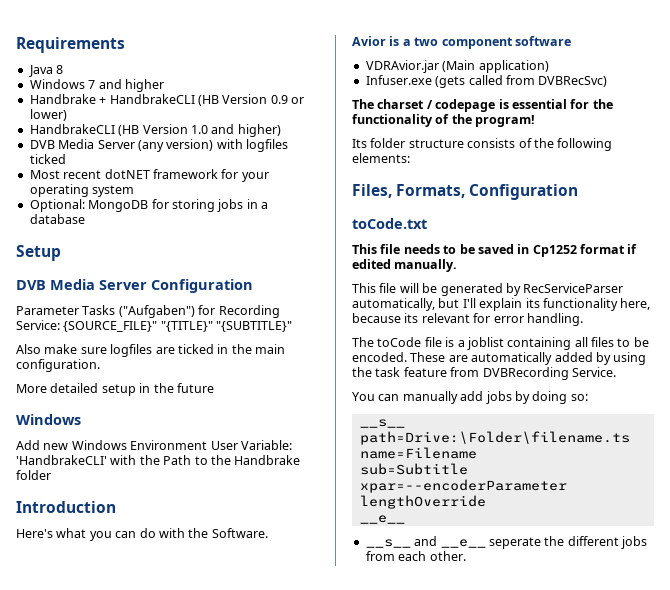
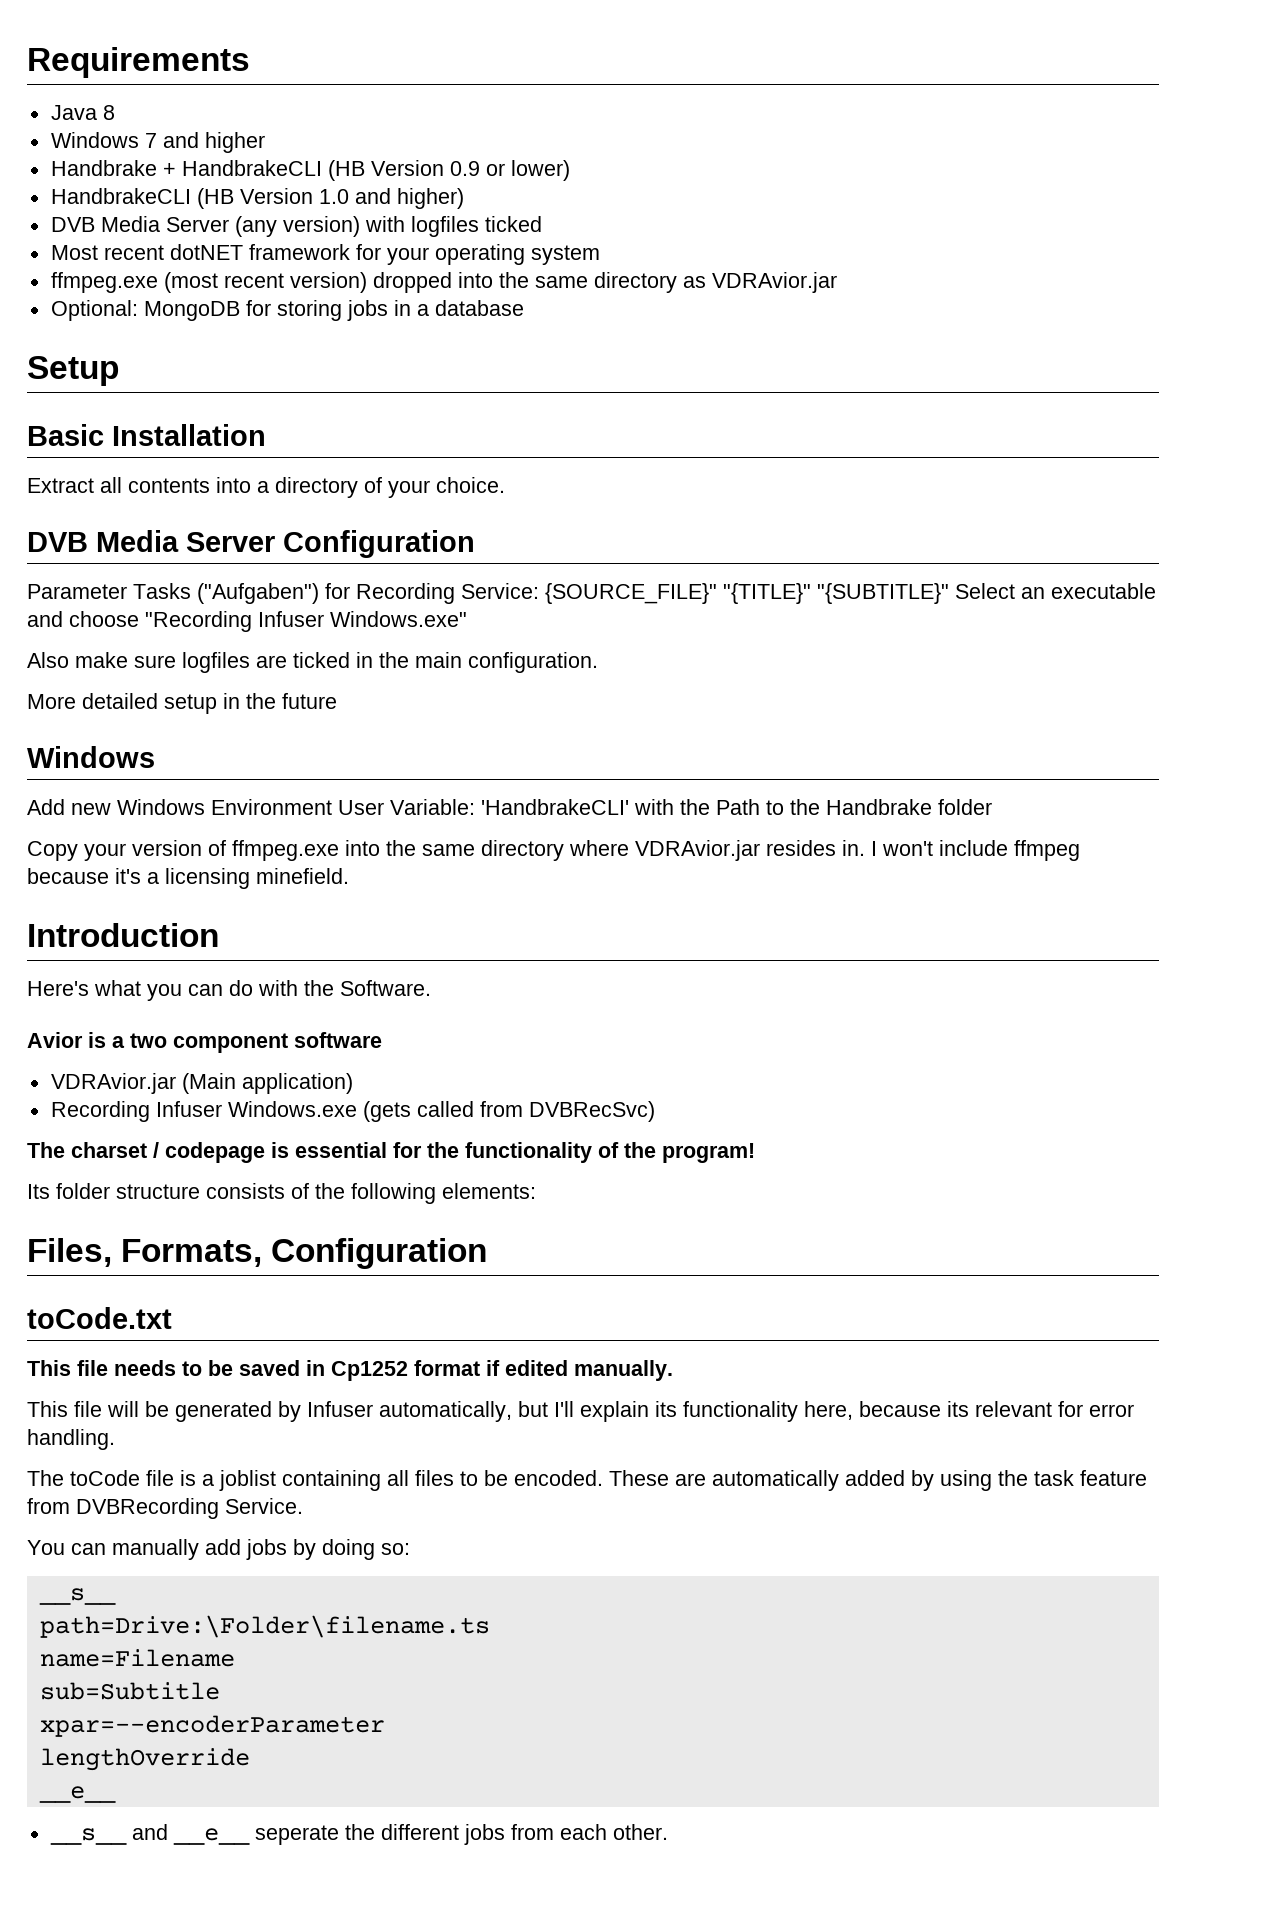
(135, 191) none -> [50,272,837,293] // ffmpeg.exe (most recent version) dropped into the same directory as VDRAvior.jar
(61, 253) none -> [27,424,266,446] [27,477,505,498] // Basic Installation // Extract all contents into a directory of your choice.
(293, 326) none -> [955,583,1156,599] [27,611,467,632] Select an executable and choose "Recording Infuser Windows.exe"
(51, 475) none -> [27,840,1080,861] [27,868,349,889] // Copy your version of ffmpeg.exe into the same directory where VDRAvior.jar resides in. I won't include ffmpeg because it's a licensing minefield.
[365,75,432,85] Infuser.exe -> [50,1101,357,1122] Recording Infuser Windows.exe
[523,283,624,293] RecServiceParser -> [307,1401,373,1417] Infuser

